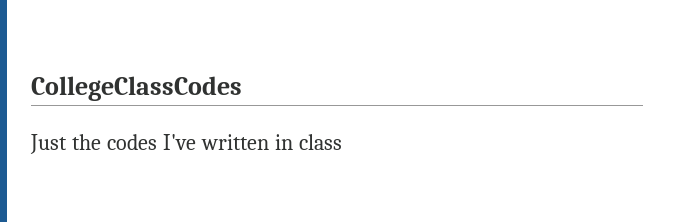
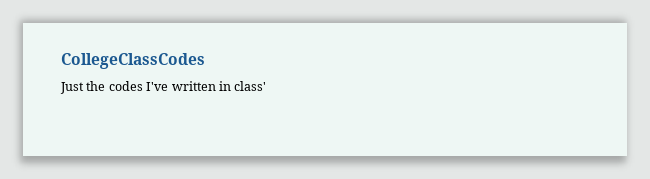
[298,134,342,150] class -> [234,81,267,91] class'

